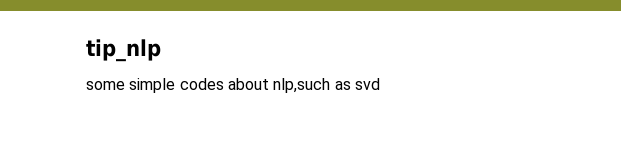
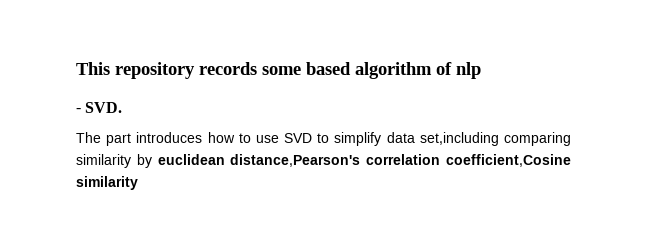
[86,39,161,62] [86,78,380,93] tip_nlp // some simple codes about nlp,such as svd -> [76,62,481,79] [76,102,123,113] [76,132,571,146] [76,154,571,168] [76,176,138,190] This repository records some based algorithm of nlp // - SVD. // The part introduces how to use SVD to simplify data set,including comparing similarity by euclidean distance,Pearson's correlation coefficient,Cosine similarity

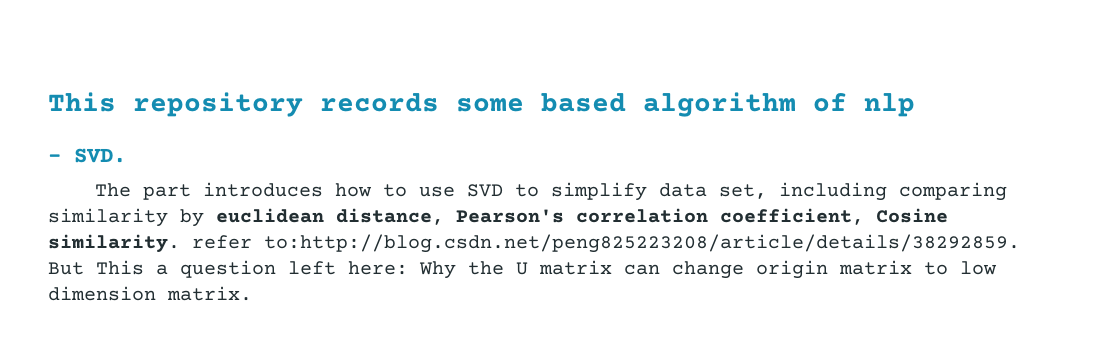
[419,132,499,146] set,including -> [719,182,888,201] set, including
[230,154,571,167] [76,176,138,190] distance,Pearson's correlation coefficient,Cosine similarity -> [336,208,948,225] [48,234,1020,253] [48,260,997,279] [48,286,252,301] distance, Pearson's correlation coefficient, Cosine similarity. refer to:http://blog.csdn.net/peng825223208/article/details/38292859. But This a question left here: Why the U matrix can change origin matrix to low dimension matrix.

